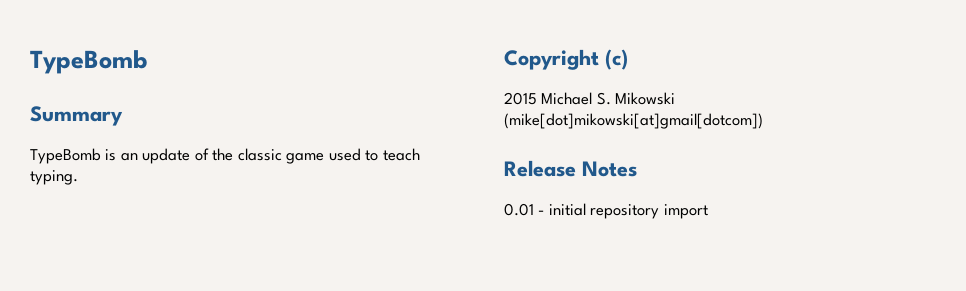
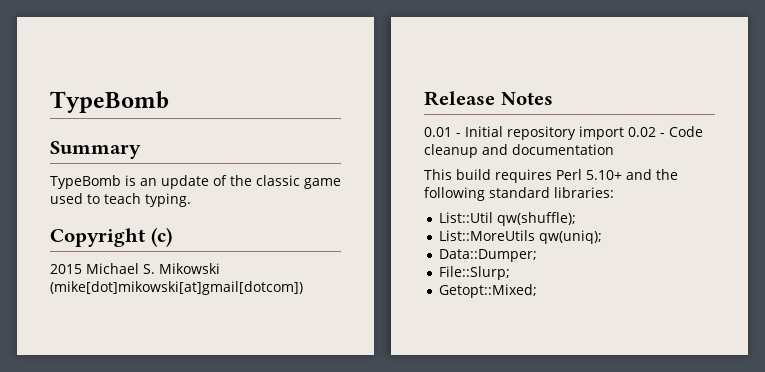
[548,203,586,216] initial -> [465,126,503,137] Initial
(708, 211) none -> [628,126,703,137] [424,144,614,158] [424,169,678,183] [424,187,614,201] [439,212,577,226] [439,230,603,244] [439,249,538,262] [439,266,511,280] [439,284,538,298] 0.02 - Code cleanup and documentation // This build requires Perl 5.10+ and the following standard libraries: // List::Util qw(shuffle); // List::MoreUtils qw(uniq); // Data::Dumper; // File::Slurp; // Getopt::Mixed;

